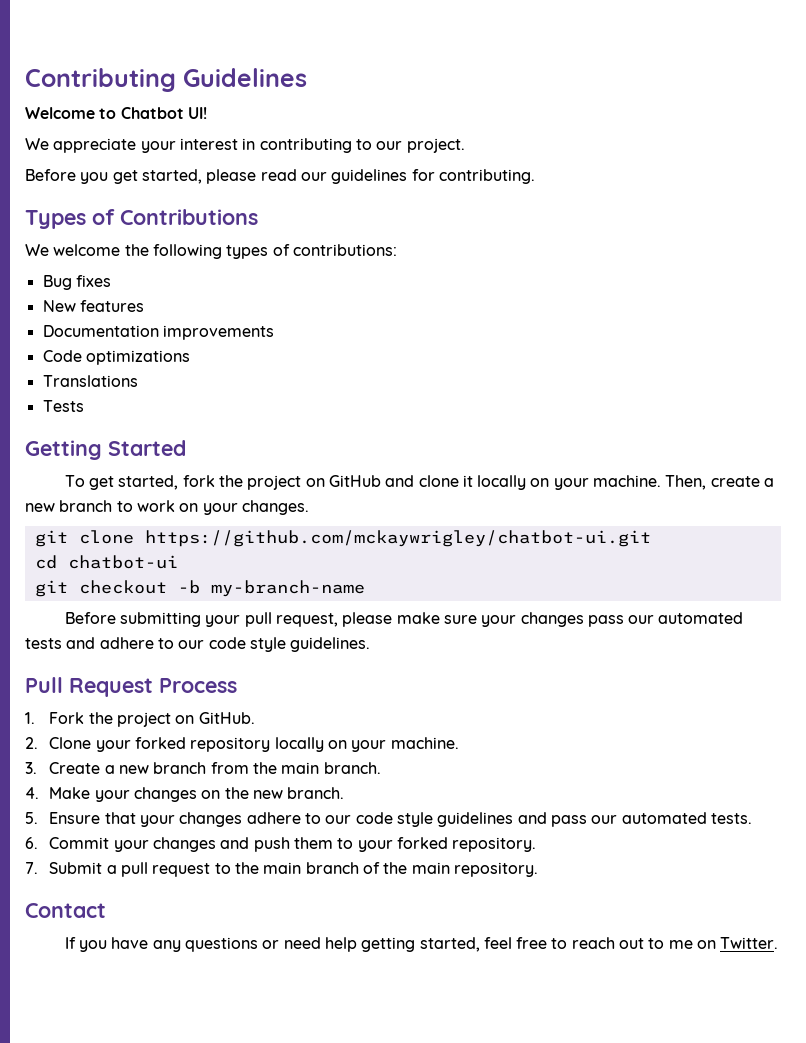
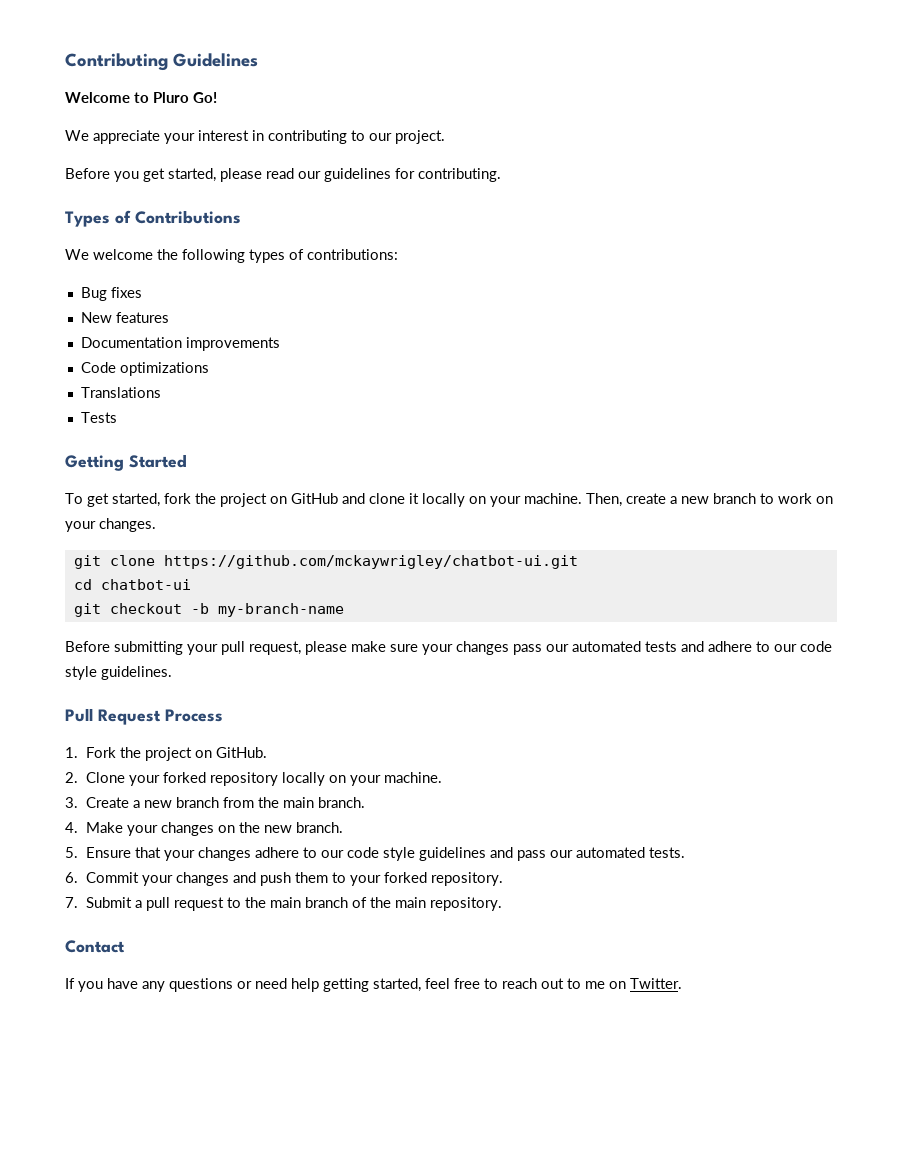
[120,107,207,119] Chatbot UI! -> [153,92,217,103] Pluro Go!

